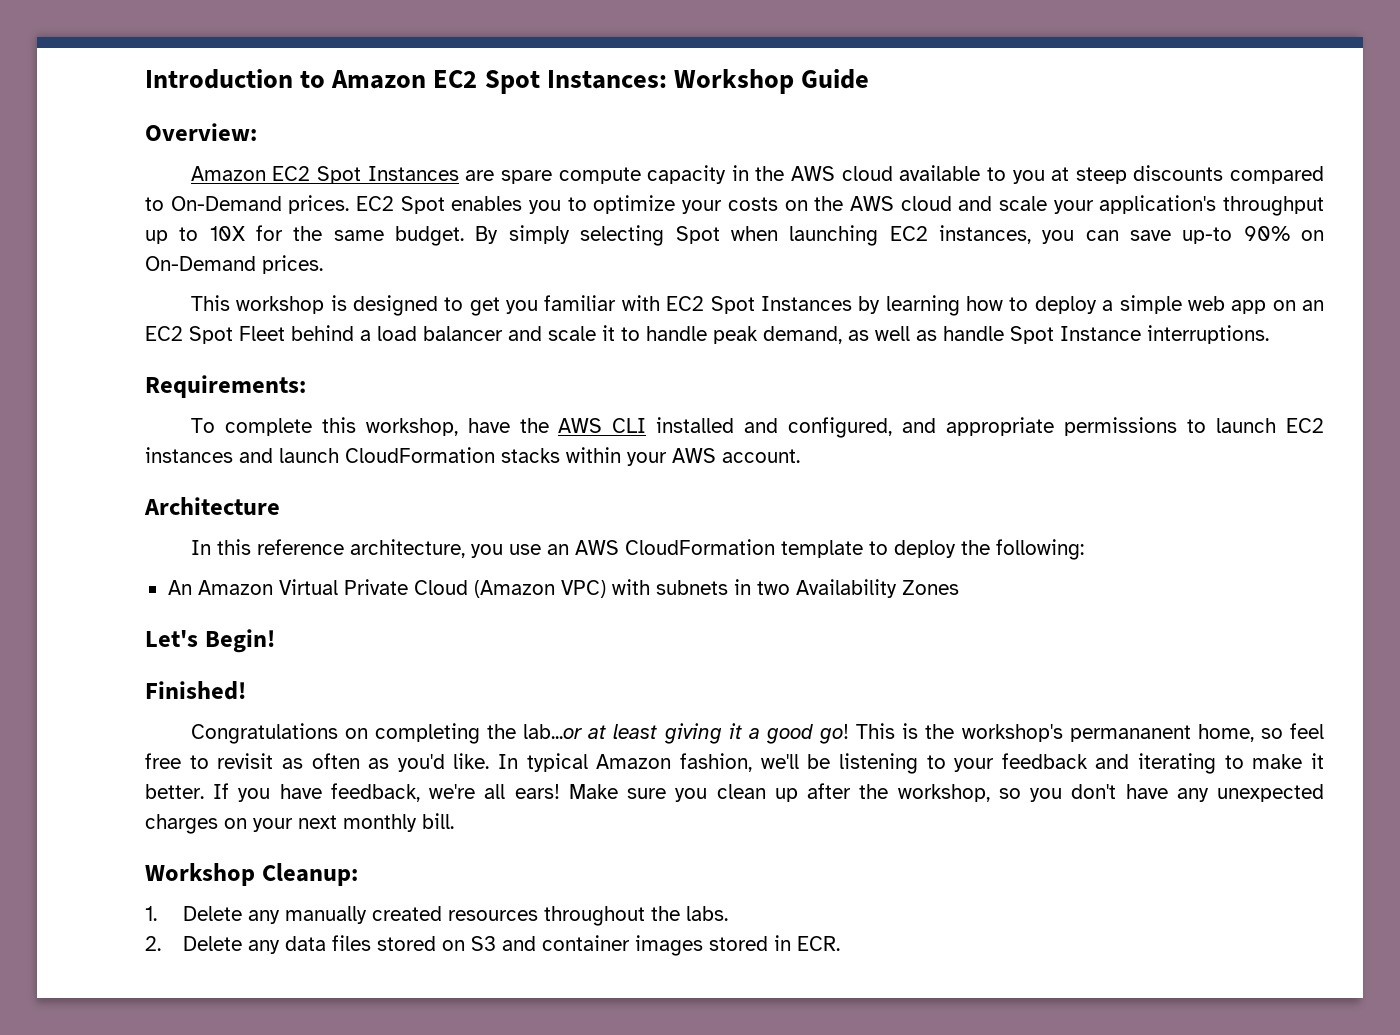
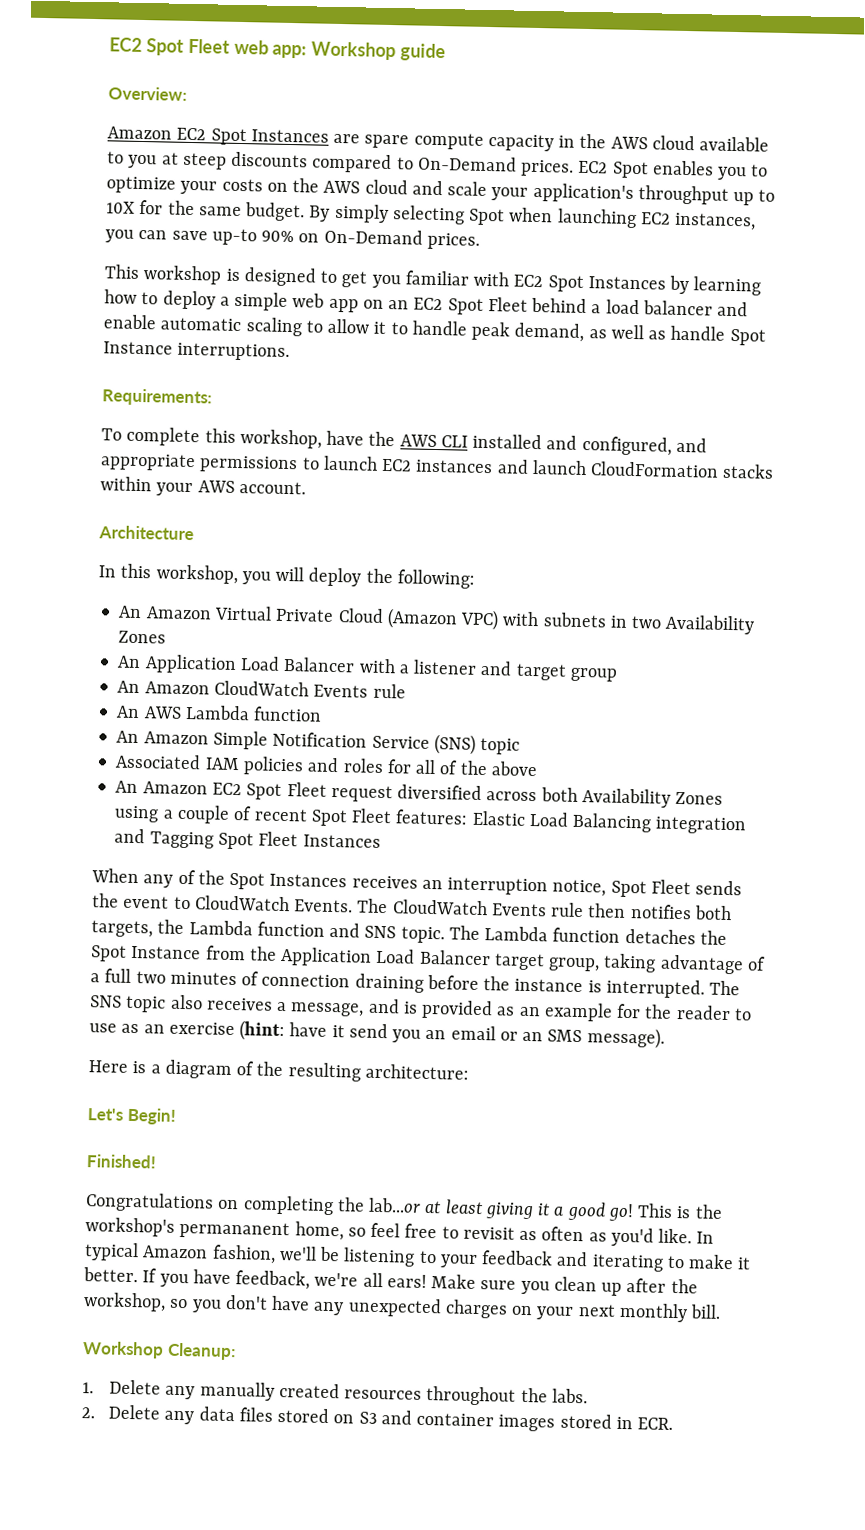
[145,69,870,94] Introduction to Amazon EC2 Spot Instances: Workshop Guide -> [109,37,447,62] EC2 Spot Fleet web app: Workshop guide
[548,326,596,341] scale -> [103,314,371,337] enable automatic scaling to allow
[256,539,888,558] reference architecture, you use an AWS CloudFormation template to -> [155,564,305,585] workshop, you will
(959, 587) none -> [117,654,617,682] [117,680,406,699] [116,704,323,722] [116,730,521,755] [115,753,538,777] [115,780,724,808] [114,804,747,835] [114,828,381,850] [91,868,743,898] [92,893,732,921] [91,919,727,945] [90,945,766,975] [90,968,741,999] [90,994,752,1022] [89,1020,665,1049] [88,1059,469,1082] // An Application Load Balancer with a listener and target group // An Amazon CloudWatch Events rule // An AWS Lambda function // An Amazon Simple Notification Service (SNS) topic // Associated IAM policies and roles for all of the above // An Amazon EC2 Spot Fleet request diversified across both Availability Zones using a couple of recent Spot Fleet features: Elastic Load Balancing integration and Tagging Spot Fleet Instances // When any of the Spot Instances receives an interruption notice, Spot Fleet sends the event to CloudWatch Events. The CloudWatch Events rule then notifies both targets, the Lambda function and SNS topic. The Lambda function detaches the Spot Instance from the Application Load Balancer target group, taking advantage of a full two minutes of connection draining before the instance is interrupted. The SNS topic also receives a message, and is provided as an example for the reader to use as an exercise (hint: have it send you an email or an SMS message). // Here is a diagram of the resulting architecture:

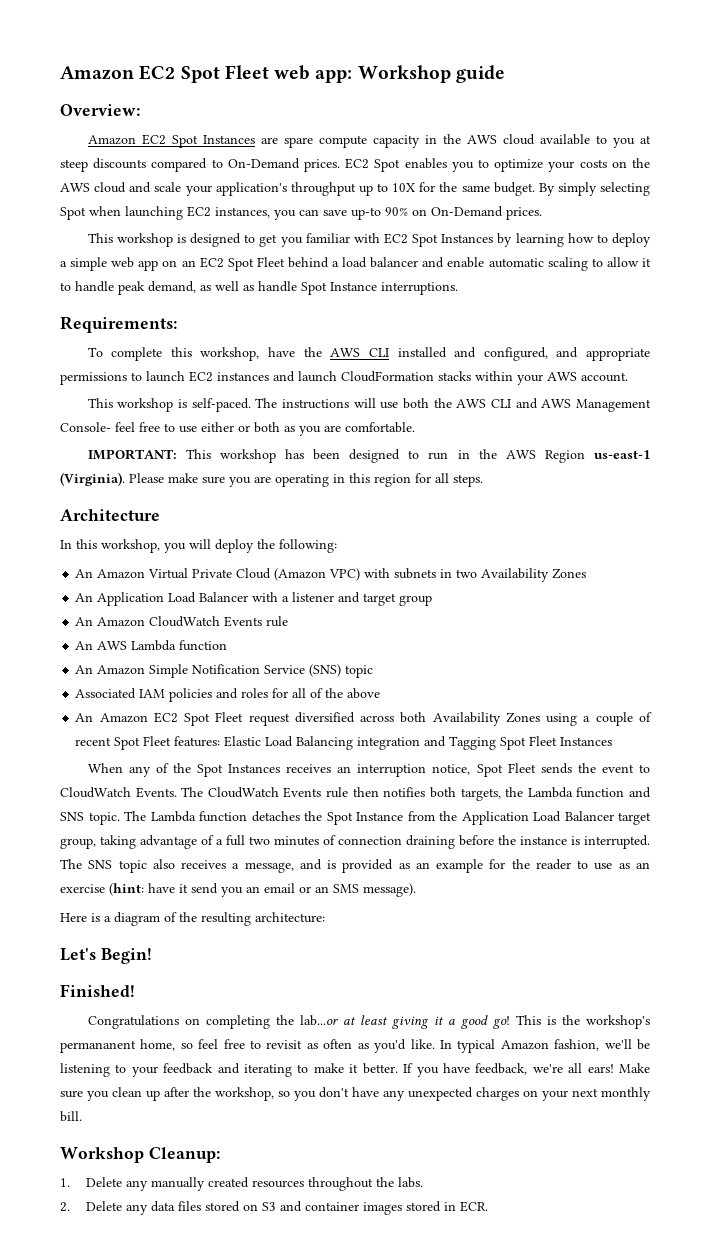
(109, 44) none -> [60,66,134,80] Amazon
(306, 488) none -> [87,398,651,412] [60,422,415,436] [87,449,650,463] [60,472,483,487] // This workshop is self-paced. The instructions will use both the AWS CLI and AWS Management Console- feel free to use either or both as you are comfortable. // IMPORTANT: This workshop has been designed to run in the AWS Region us-east-1 (Virginia). Please make sure you are operating in this region for all steps.

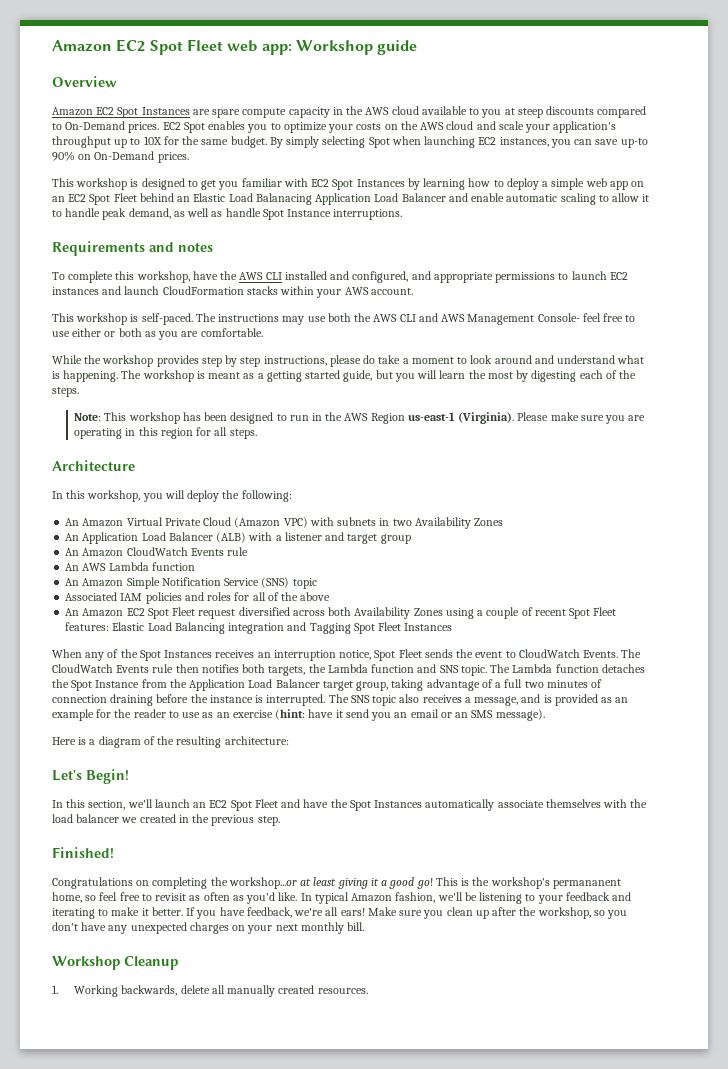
[60,104,140,116] Overview: -> [52,76,117,87] Overview
[332,257,419,268] a load balancer -> [177,193,446,205] an Elastic Load Balanacing Application Load Balancer
[60,316,177,333] Requirements: -> [52,241,213,256] Requirements and notes
[353,398,376,408] will -> [282,316,305,325] may
[87,449,177,460] IMPORTANT: -> [52,355,645,367] [52,370,637,382] [52,387,79,397] [74,413,102,421] While the workshop provides step by step instructions, please do take a moment to look around and understand what is happening. The workshop is meant as a getting started guide, but you will learn the most by digesting each of the steps. // Note:
(249, 597) none -> [216,532,247,543] (ALB)
(152, 956) none -> [52,799,648,811] [52,814,280,826] // In this section, we'll launch an EC2 Spot Fleet and have the Spot Instances automatically associate themselves with the load balancer we created in the previous step.
[299,1015,338,1026] lab...or -> [228,877,297,889] workshop...or
[148,1147,220,1163] Cleanup: -> [124,956,178,970] Cleanup
[85,1177,423,1191] [60,1201,488,1215] Delete any manually created resources throughout the labs. // 2. Delete any data files stored on S3 and container images stored in ECR. -> [74,985,368,997] Working backwards, delete all manually created resources.

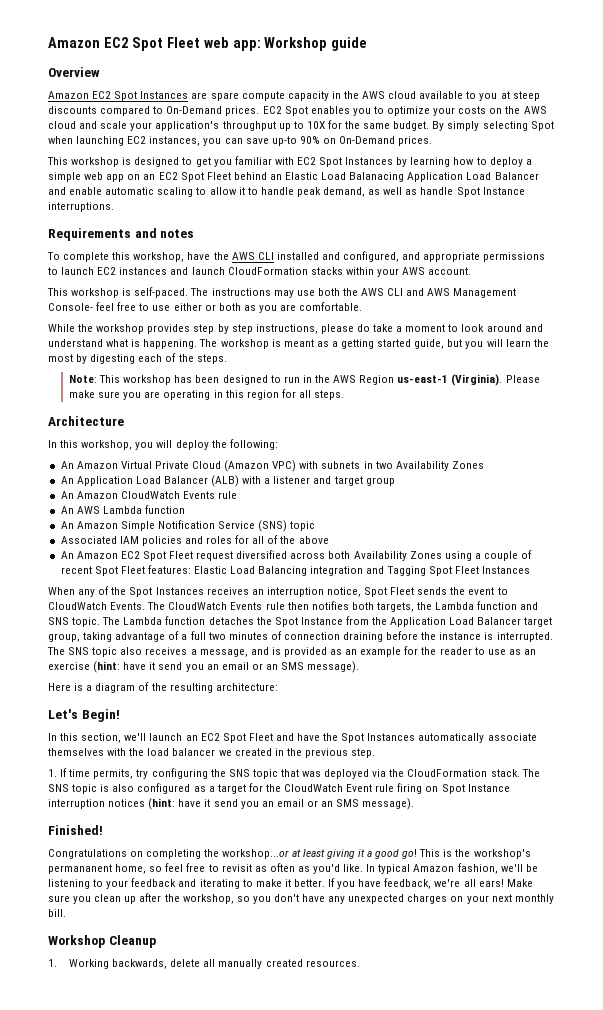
(280, 821) none -> [48,768,540,779] [48,783,510,794] [48,798,415,810] // 1. If time permits, try configuring the SNS topic that was deployed via the CloudFormation stack. The SNS topic is also configured as a target for the CloudWatch Event rule firing on Spot Instance interruption notices (hint: have it send you an email or an SMS message).

